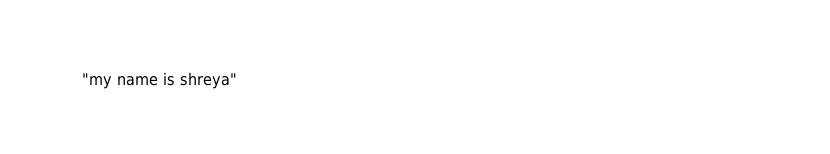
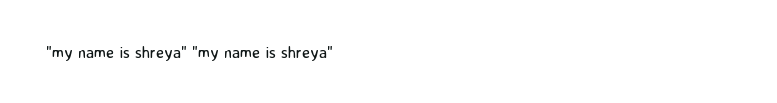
[82,72,237,89] "my name is shreya" -> [46,46,333,61] "my name is shreya" "my name is shreya"

